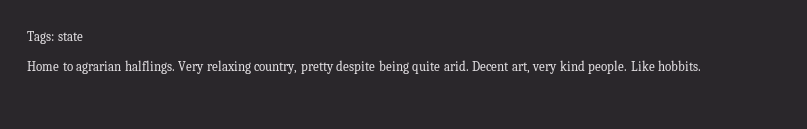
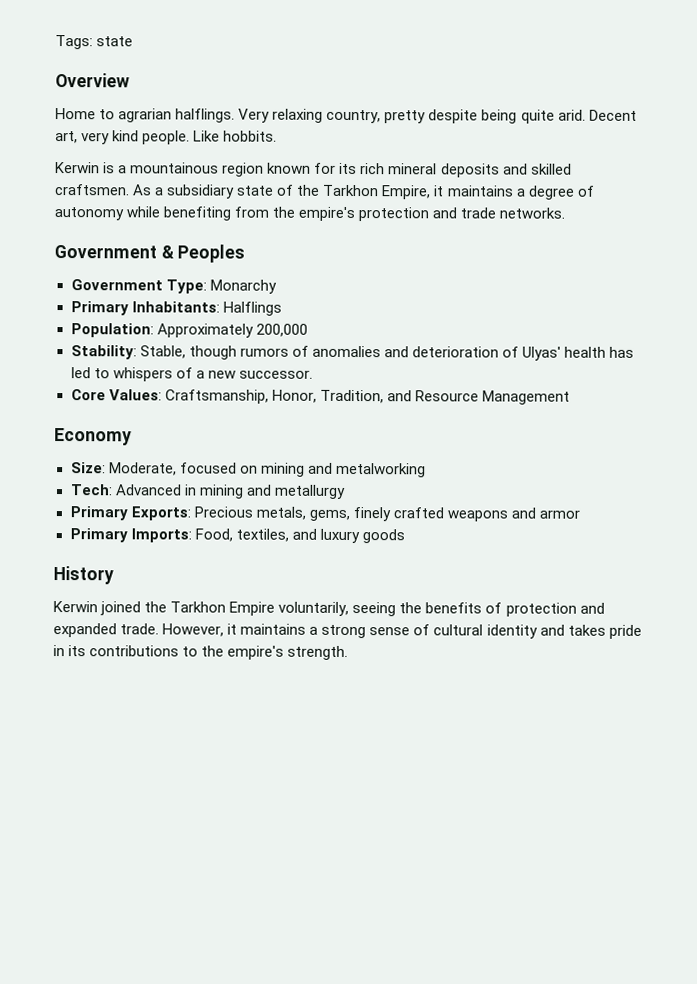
(83, 36) none -> [55,73,130,88] // Overview
(702, 65) none -> [55,162,572,178] [54,184,595,200] [54,206,566,222] [54,244,246,263] [70,279,277,294] [70,301,282,316] [70,323,308,338] [70,345,635,361] [70,367,313,382] [70,389,570,405] [54,428,132,446] [70,462,426,478] [69,484,346,499] [69,506,580,522] [69,528,405,544] [53,566,114,585] [53,601,605,617] [53,623,642,639] [53,645,349,661] // Kerwin is a mountainous region known for its rich mineral deposits and skilled craftsmen. As a subsidiary state of the Tarkhon Empire, it maintains a degree of autonomy while benefiting from the empire's protection and trade networks. // Government & Peoples // Government Type: Monarchy // Primary Inhabitants: Halflings // Population: Approximately 200,000 // Stability: Stable, though rumors of anomalies and deterioration of Ulyas' health has led to whispers of a new successor. // Core Values: Craftsmanship, Honor, Tradition, and Resource Management // Economy // Size: Moderate, focused on mining and metalworking // Tech: Advanced in mining and metallurgy // Primary Exports: Precious metals, gems, finely crafted weapons and armor // Primary Imports: Food, textiles, and luxury goods // History // Kerwin joined the Tarkhon Empire voluntarily, seeing the benefits of protection and expanded trade. However, it maintains a strong sense of cultural identity and takes pride in its contributions to the empire's strength.

